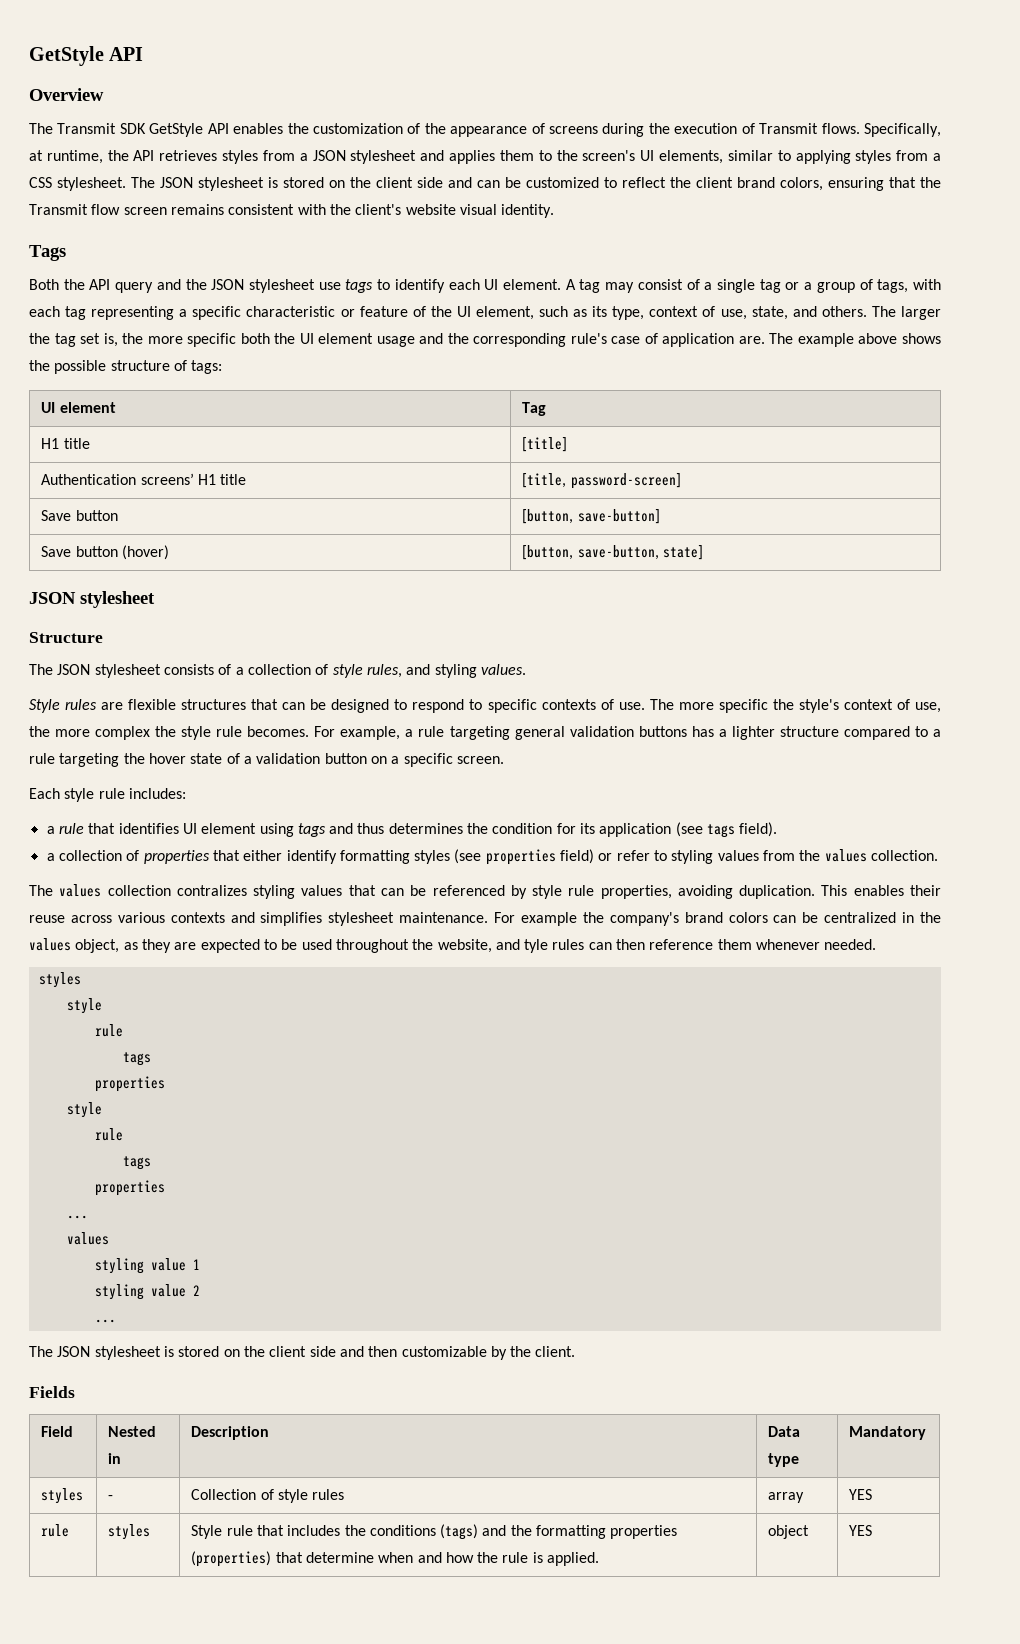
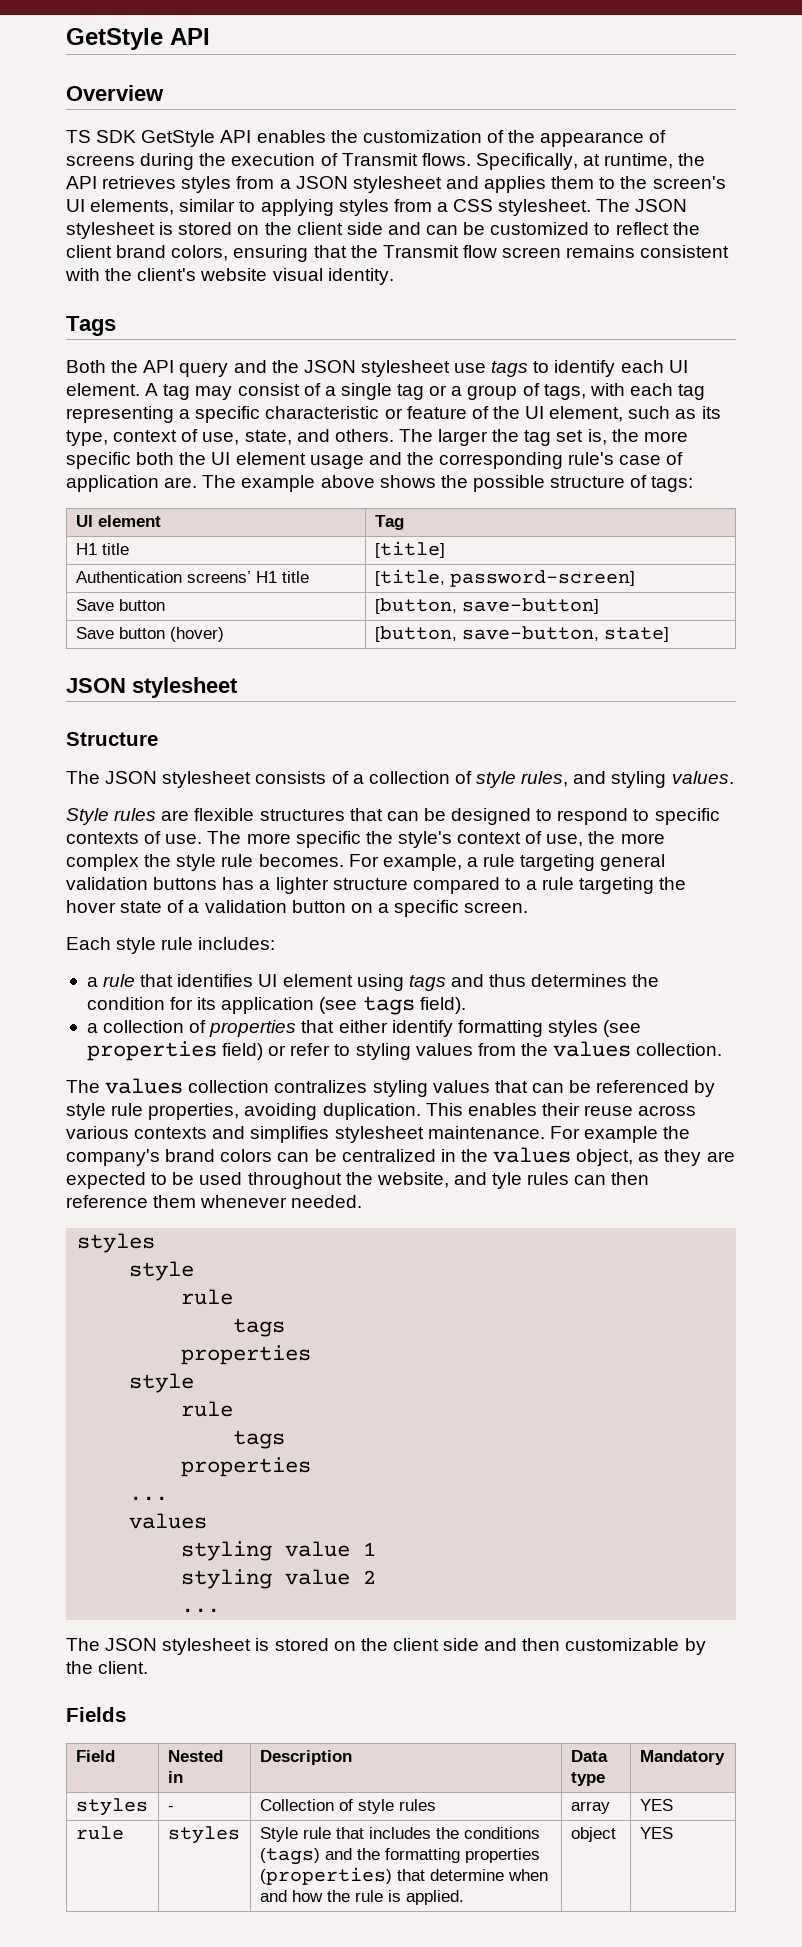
[29,123,117,134] The Transmit -> [66,130,91,143] TS

